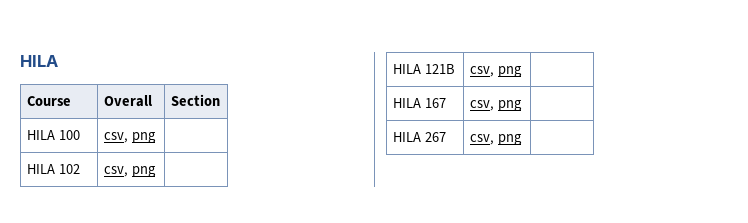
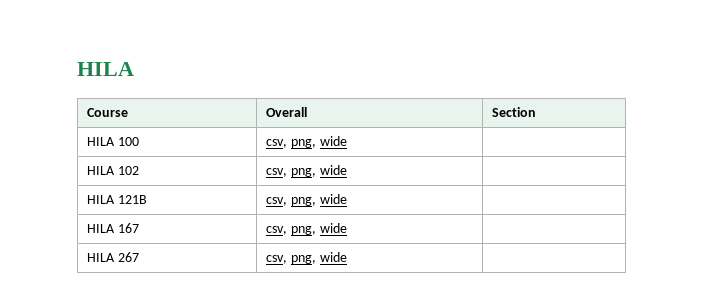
[131,132,156,143] png -> [291,136,347,148] png, wide
[131,166,156,177] png -> [291,165,347,177] png, wide
[497,66,522,77] png -> [291,194,347,206] png, wide
[497,100,522,111] png -> [291,223,347,235] png, wide
[497,134,522,145] png -> [291,252,347,264] png, wide

